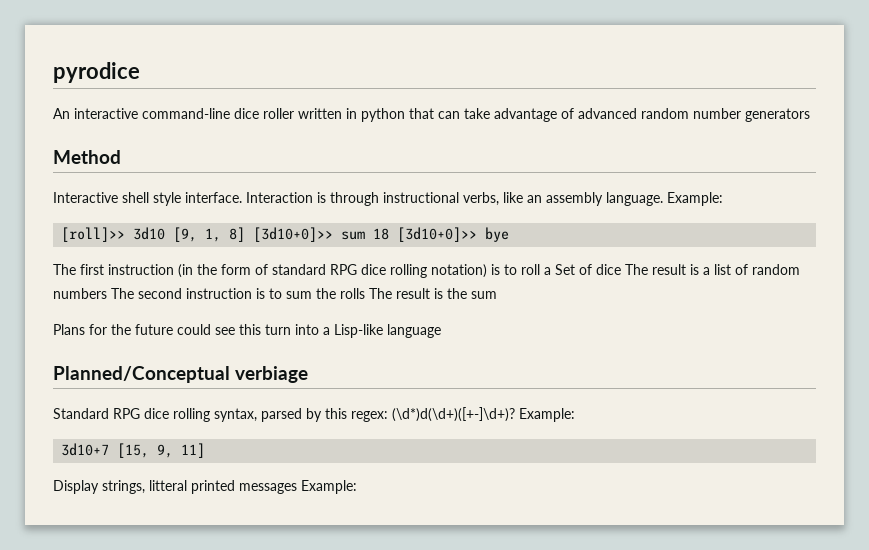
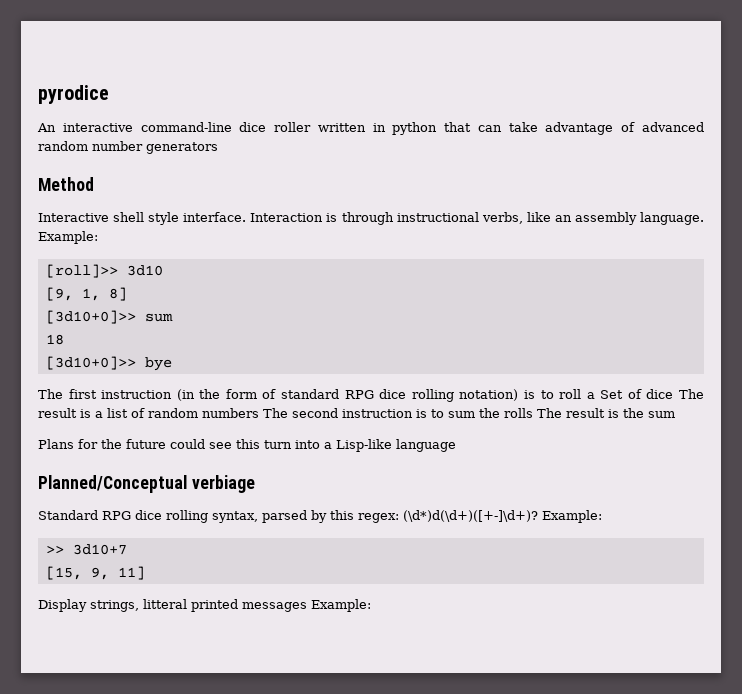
(166, 233) none -> (163, 270) //
(246, 234) none -> (127, 294) //
(366, 235) none -> (173, 317) //
(390, 234) none -> (64, 339) //
(575, 415) none -> [45,546,64,554] >>
(110, 449) none -> (127, 549) //

